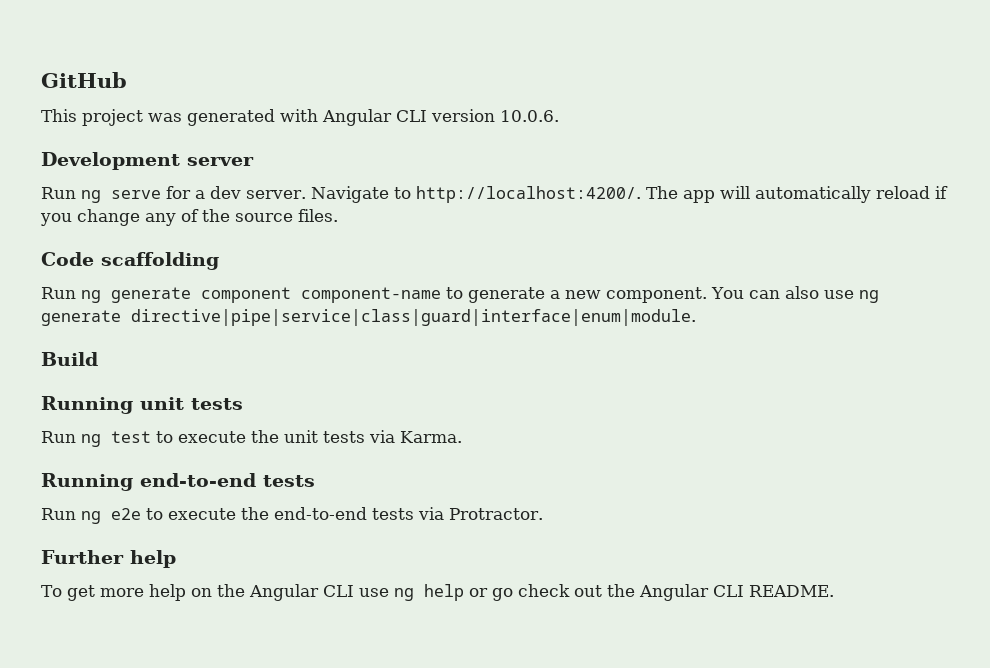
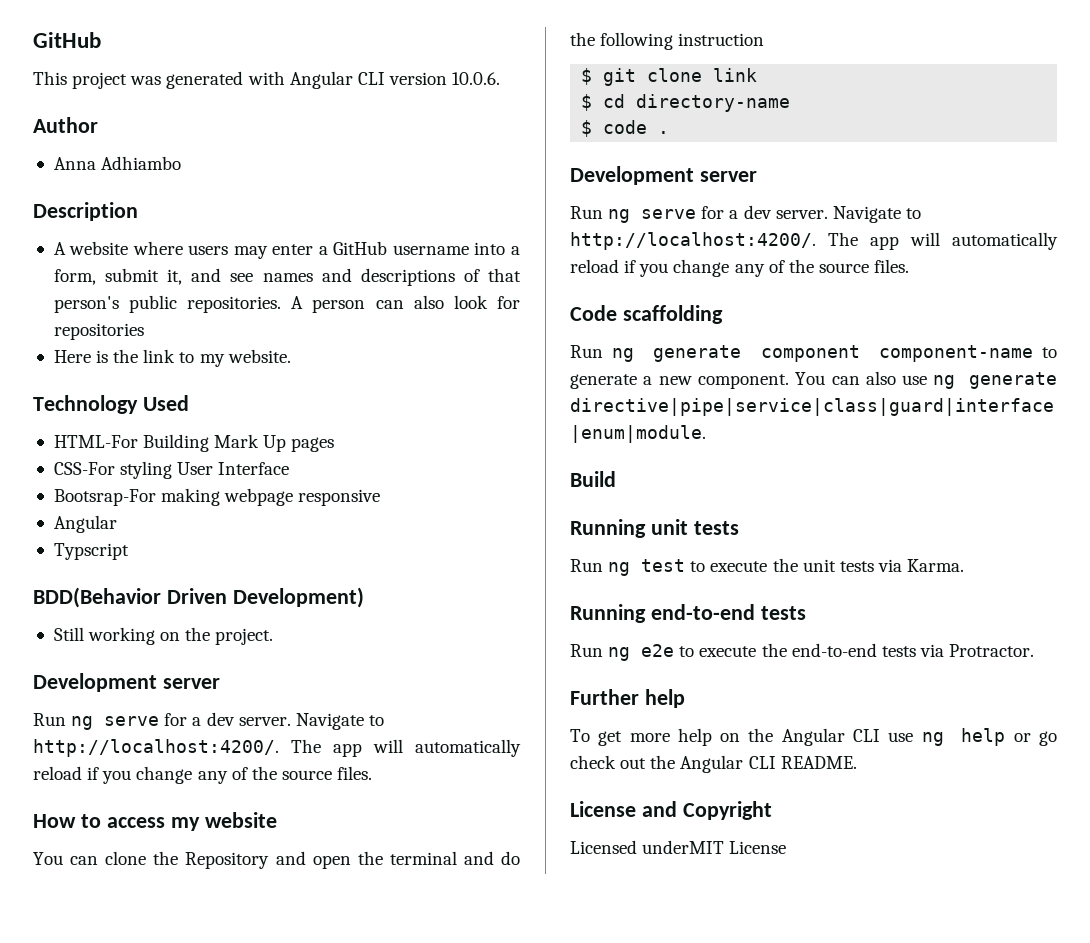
(559, 116) none -> [33,117,98,133] [53,156,182,170] [33,202,138,221] [53,241,520,259] [53,268,521,286] [53,295,520,313] [53,323,144,340] [53,349,291,367] [33,395,189,414] [53,434,335,452] [53,461,290,479] [53,488,381,506] [53,515,117,533] [53,543,129,560] [33,587,364,608] [53,627,274,645] [33,673,220,692] [33,712,384,730] [33,739,521,757] [33,766,373,784] [33,812,277,831] [33,851,521,869] [570,32,765,50] [581,68,758,86] [581,94,791,112] [581,120,670,137] // Author // Anna Adhiambo // Description // A website where users may enter a GitHub username into a form, submit it, and see names and descriptions of that person's public repositories. A person can also look for repositories // Here is the link to my website. // Technology Used // HTML-For Building Mark Up pages // CSS-For styling User Interface // Bootsrap-For making webpage responsive // Angular // Typscript // BDD(Behavior Driven Development) // Still working on the project. // Development server // Run ng serve for a dev server. Navigate to http://localhost:4200/. The app will automatically reload if you change any of the source files. // How to access my website // You can clone the Repository and open the terminal and do the following instruction // $ git clone link // $ cd directory-name // $ code .
(834, 591) none -> [570,801,772,820] [570,840,787,854] // License and Copyright // Licensed underMIT License

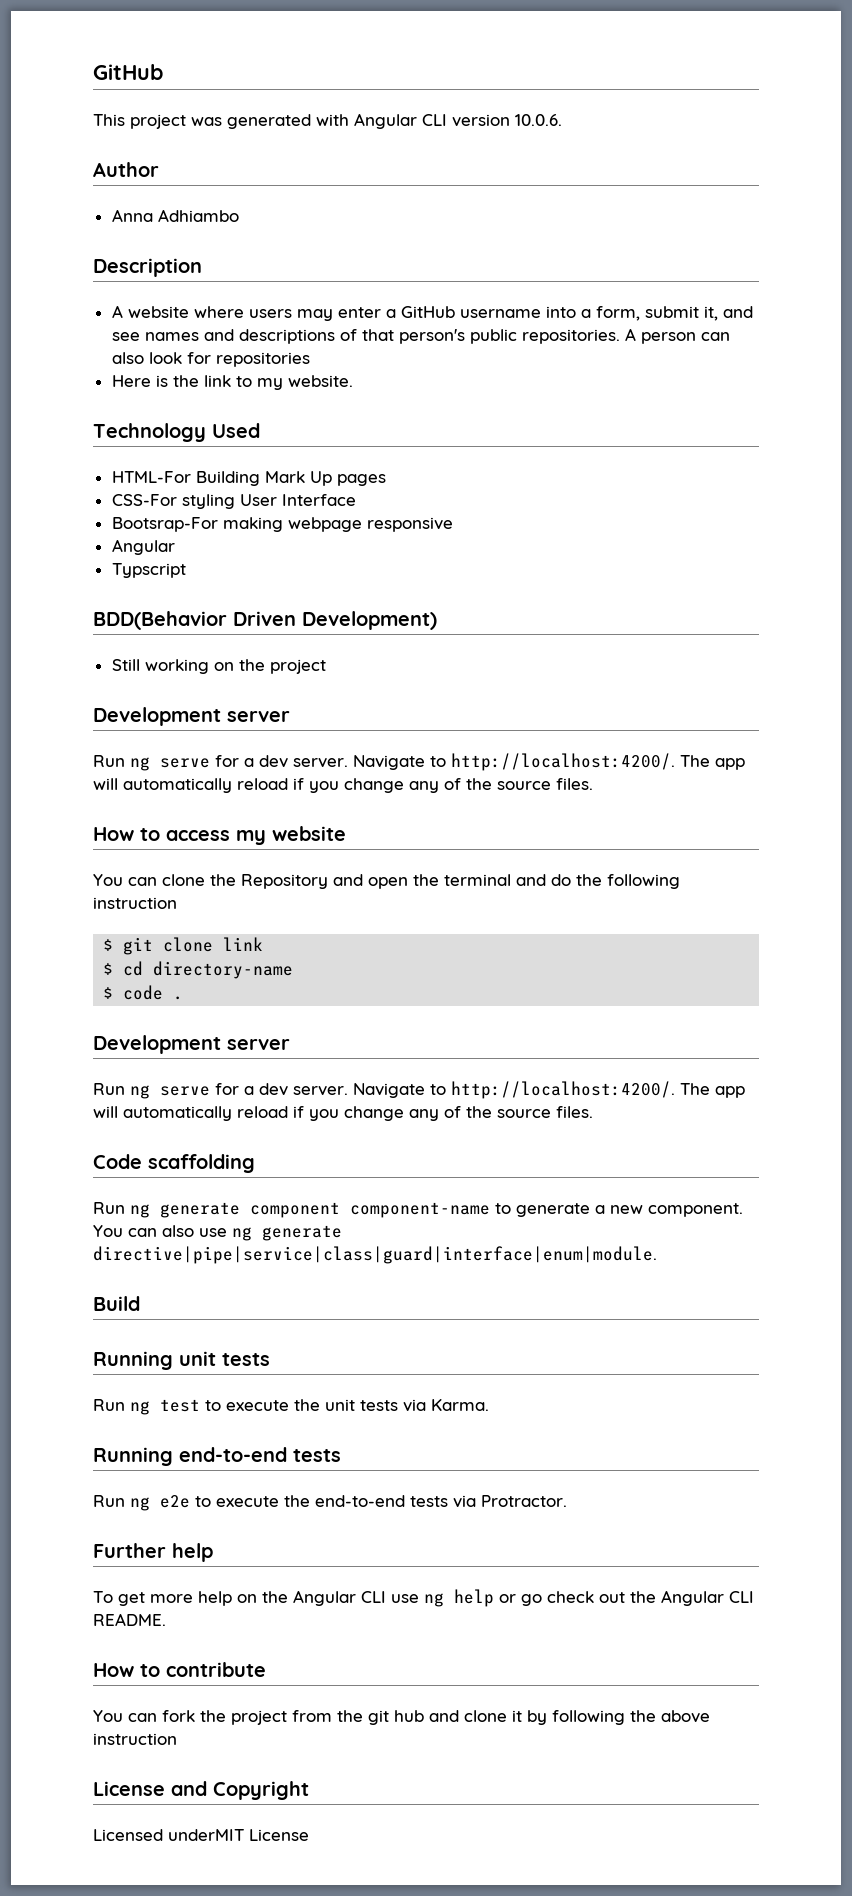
[215,628,274,645] project. -> [269,659,326,674] project
(857, 762) none -> [93,1662,266,1677] [93,1710,710,1725] [93,1733,177,1745] // How to contribute // You can fork the project from the git hub and clone it by following the above instruction

